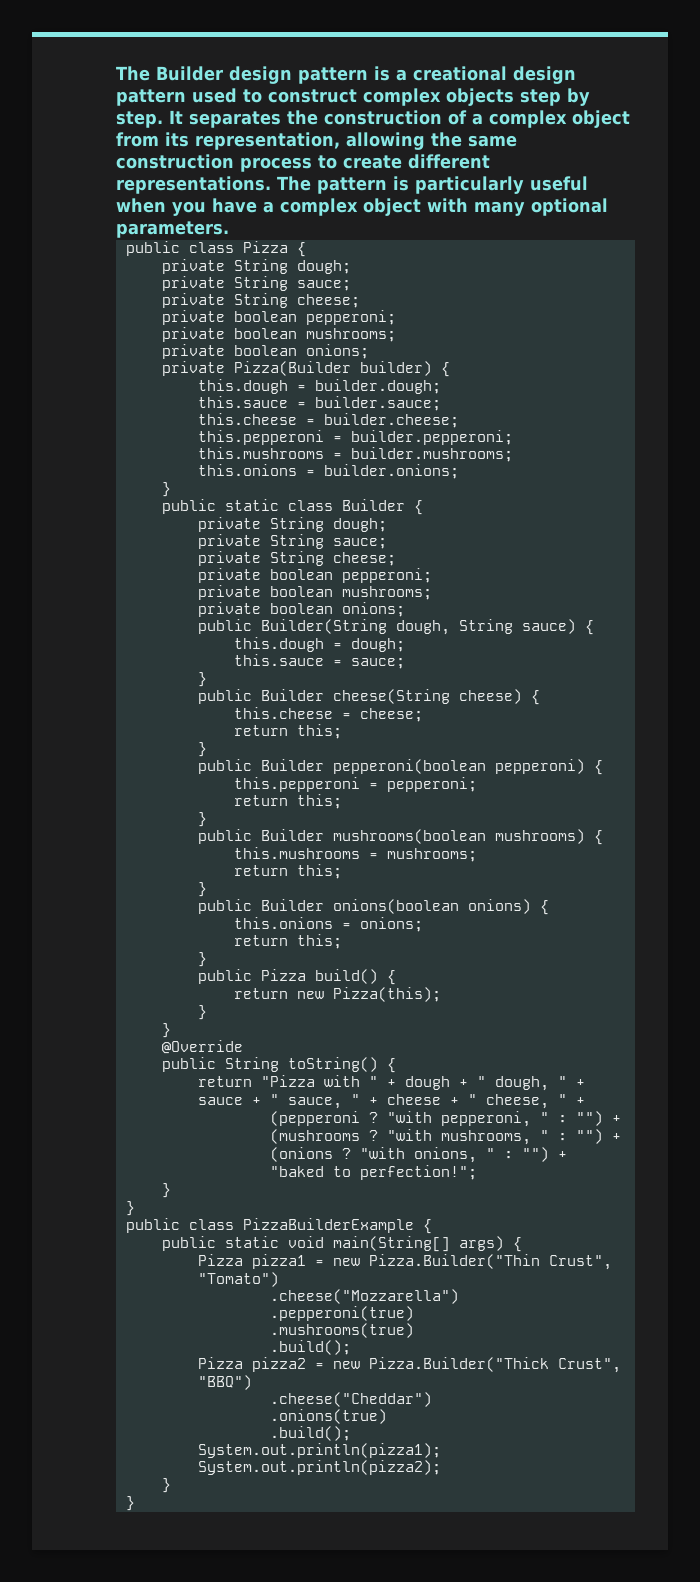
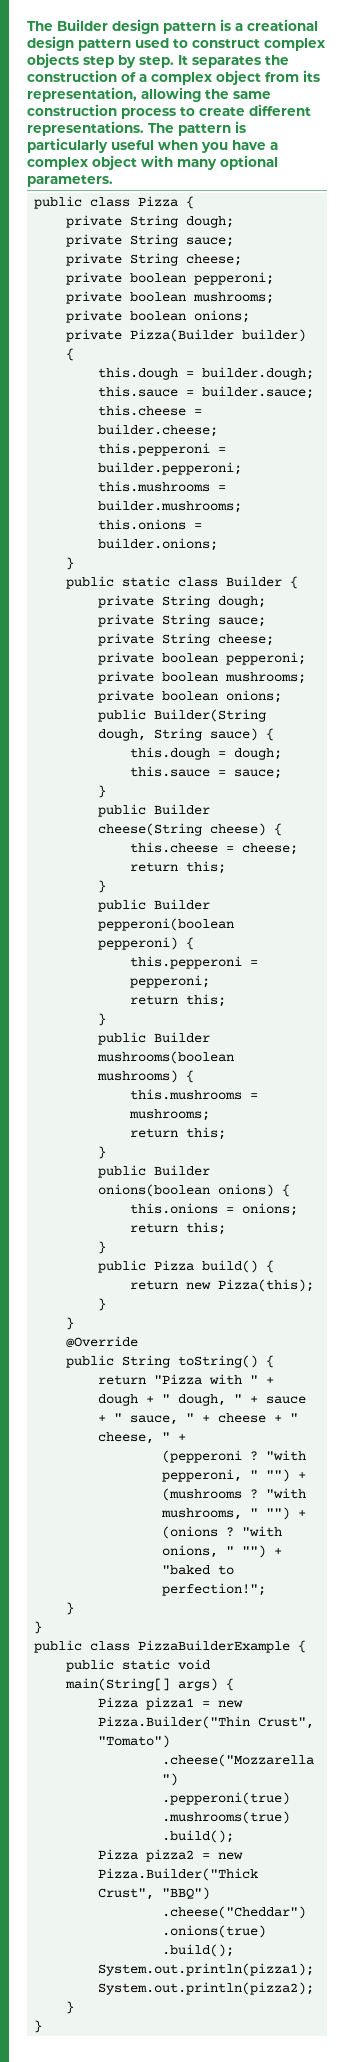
[557,1115,567,1123] : -> (258, 1474) none
[557,1133,567,1141] : -> (258, 1512) none
[503,1151,513,1159] : -> (234, 1550) none

